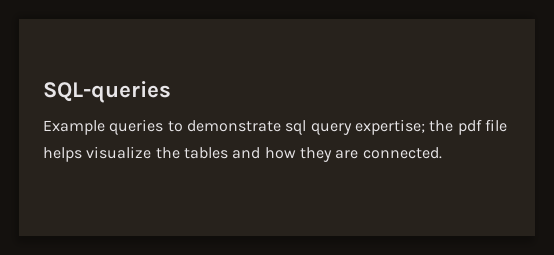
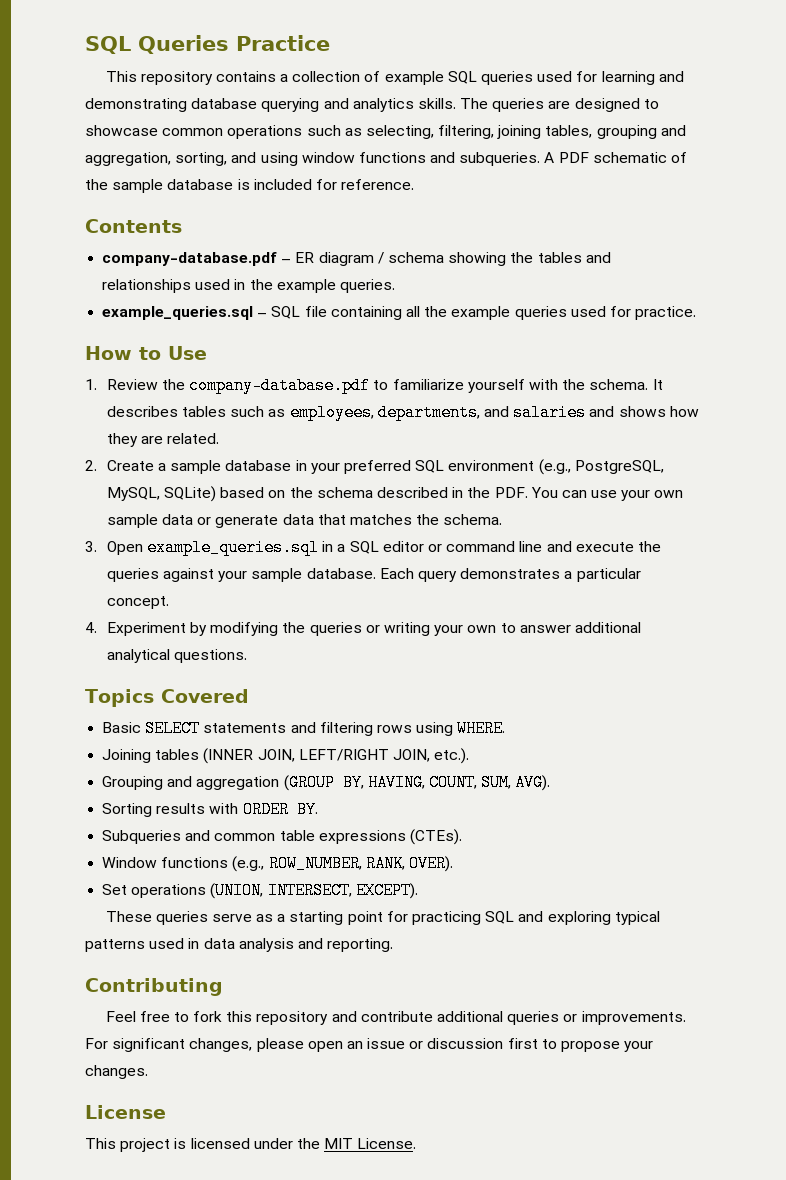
[43,81,171,103] [43,119,507,135] [43,146,442,162] SQL-queries // Example queries to demonstrate sql query expertise; the pdf file helps visualize the tables and how they are connected. -> [85,35,330,54] [105,71,684,85] [85,98,659,112] [85,125,686,139] [85,152,688,166] [85,179,415,193] [85,219,182,233] [102,252,611,266] [102,279,395,293] [102,306,697,320] [85,346,207,360] [85,377,663,394] [106,404,699,421] [106,433,220,447] [85,459,664,475] [106,486,684,502] [106,514,503,528] [85,539,661,556] [106,568,641,582] [106,596,169,609] [85,622,641,636] [106,649,248,663] [85,689,249,707] [102,720,506,737] [102,748,470,764] [102,774,551,791] [102,801,318,818] [102,829,462,845] [102,855,453,872] [102,882,418,899] [105,911,660,925] [85,938,394,952] [85,978,223,996] [105,1011,686,1025] [85,1038,654,1052] [85,1065,148,1079] [85,1105,166,1119] [85,1138,417,1152] SQL Queries Practice // This repository contains a collection of example SQL queries used for learning and demonstrating database querying and analytics skills. The queries are designed to showcase common operations such as selecting, filtering, joining tables, grouping and aggregation, sorting, and using window functions and subqueries. A PDF schematic of the sample database is included for reference. // Contents // company-database.pdf – ER diagram / schema showing the tables and relationships used in the example queries. // example_queries.sql – SQL file containing all the example queries used for practice. // How to Use // 1. Review the company-database.pdf to familiarize yourself with the schema. It describes tables such as employees, departments, and salaries and shows how they are related. // 2. Create a sample database in your preferred SQL environment (e.g., PostgreSQL, MySQL, SQLite) based on the schema described in the PDF. You can use your own sample data or generate data that matches the schema. // 3. Open example_queries.sql in a SQL editor or command line and execute the queries against your sample database. Each query demonstrates a particular concept. // 4. Experiment by modifying the queries or writing your own to answer additional analytical questions. // Topics Covered // Basic SELECT statements and filtering rows using WHERE. // Joining tables (INNER JOIN, LEFT/RIGHT JOIN, etc.). // Grouping and aggregation (GROUP BY, HAVING, COUNT, SUM, AVG). // Sorting results with ORDER BY. // Subqueries and common table expressions (CTEs). // Window functions (e.g., ROW_NUMBER, RANK, OVER). // Set operations (UNION, INTERSECT, EXCEPT). // These queries serve as a starting point for practicing SQL and exploring typical patterns used in data analysis and reporting. // Contributing // Feel free to fork this repository and contribute additional queries or improvements. For significant changes, please open an issue or discussion first to propose your changes. // License // This project is licensed under the MIT License.

